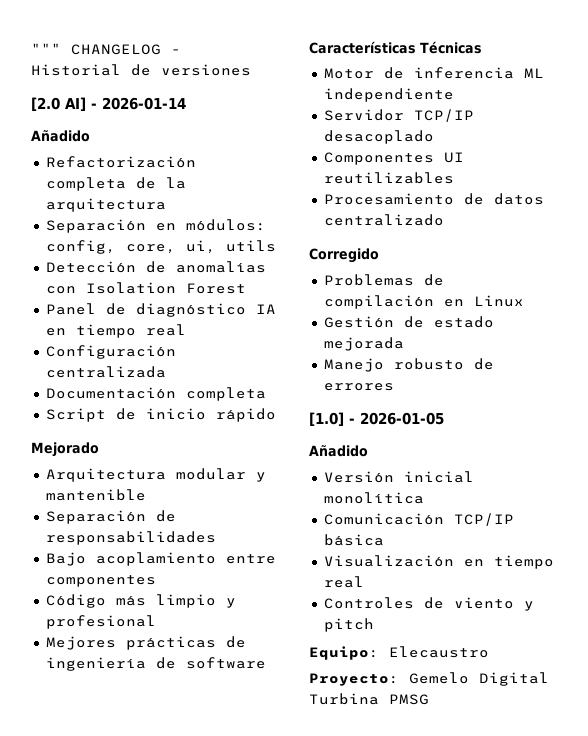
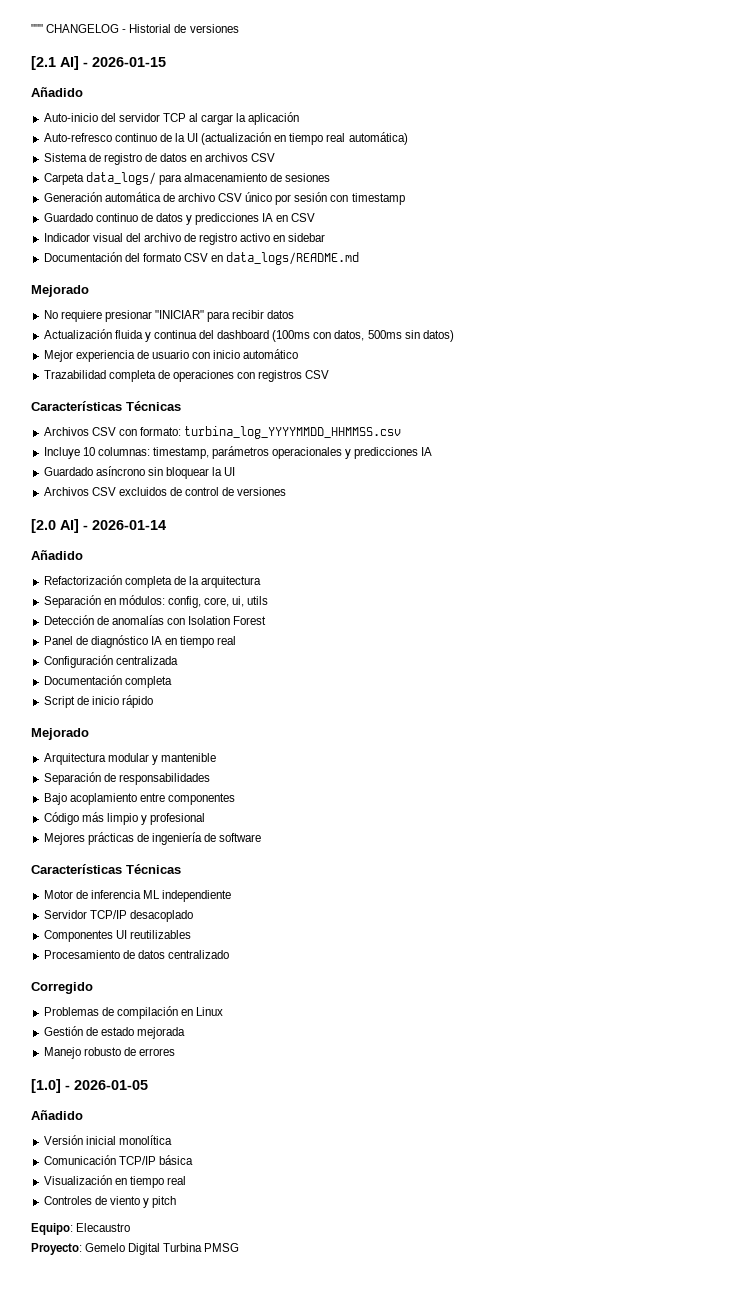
(251, 70) none -> [31,56,166,70] [31,87,83,97] [43,112,300,125] [43,132,408,145] [43,153,276,165] [43,172,331,185] [43,192,405,205] [43,213,316,225] [43,233,326,245] [43,252,360,265] [31,285,89,297] [43,310,295,322] [43,329,454,342] [43,349,299,362] [43,370,330,382] [31,401,181,411] [43,426,402,439] [43,446,433,459] [43,466,236,479] [43,487,287,496] // [2.1 AI] - 2026-01-15 // Añadido // Auto-inicio del servidor TCP al cargar la aplicación // Auto-refresco continuo de la UI (actualización en tiempo real automática) // Sistema de registro de datos en archivos CSV // Carpeta data_logs/ para almacenamiento de sesiones // Generación automática de archivo CSV único por sesión con timestamp // Guardado continuo de datos y predicciones IA en CSV // Indicador visual del archivo de registro activo en sidebar // Documentación del formato CSV en data_logs/README.md // Mejorado // No requiere presionar "INICIAR" para recibir datos // Actualización fluida y continua del dashboard (100ms con datos, 500ms sin datos) // Mejor experiencia de usuario con inicio automático // Trazabilidad completa de operaciones con registros CSV // Características Técnicas // Archivos CSV con formato: turbina_log_YYYYMMDD_HHMMSS.csv // Incluye 10 columnas: timestamp, parámetros operacionales y predicciones IA // Guardado asíncrono sin bloquear la UI // Archivos CSV excluidos de control de versiones

